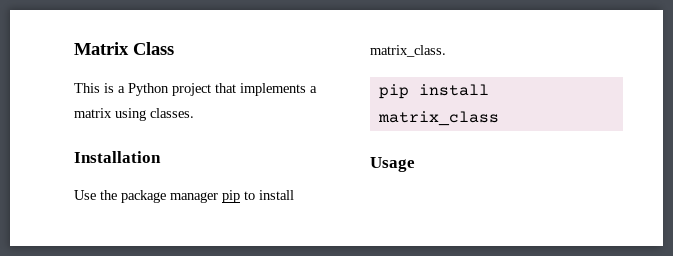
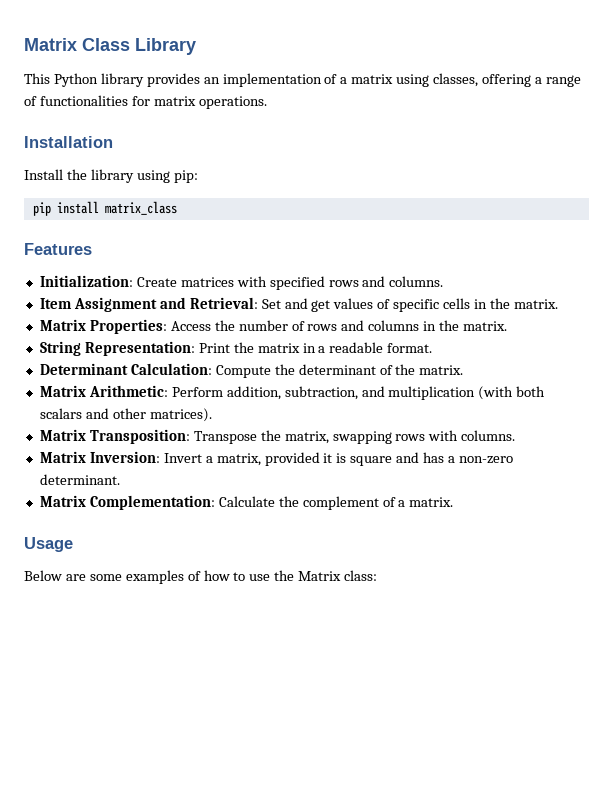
(174, 48) none -> [135,38,196,55] Library
[104,83,317,96] [74,108,194,121] [74,151,161,163] [74,190,294,203] [370,45,446,57] [378,84,489,99] [377,111,499,126] [370,157,415,172] is a Python project that implements a matrix using classes. // Installation // Use the package manager pip to install matrix_class. // pip install matrix_class // Usage -> [53,73,581,87] [24,95,267,109] [24,136,113,148] [24,169,198,183] [32,201,177,216] [24,243,92,255] [39,275,444,290] [39,297,558,312] [39,319,508,334] [39,341,433,356] [39,363,464,378] [39,385,546,400] [39,408,212,422] [39,429,516,444] [39,451,513,466] [39,474,120,485] [39,495,454,510] [24,537,73,552] [24,570,378,584] Python library provides an implementation of a matrix using classes, offering a range of functionalities for matrix operations. // Installation // Install the library using pip: // pip install matrix_class // Features // Initialization: Create matrices with specified rows and columns. // Item Assignment and Retrieval: Set and get values of specific cells in the matrix. // Matrix Properties: Access the number of rows and columns in the matrix. // String Representation: Print the matrix in a readable format. // Determinant Calculation: Compute the determinant of the matrix. // Matrix Arithmetic: Perform addition, subtraction, and multiplication (with both scalars and other matrices). // Matrix Transposition: Transpose the matrix, swapping rows with columns. // Matrix Inversion: Invert a matrix, provided it is square and has a non-zero determinant. // Matrix Complementation: Calculate the complement of a matrix. // Usage // Below are some examples of how to use the Matrix class:

